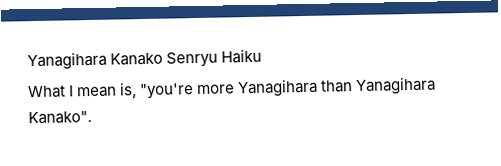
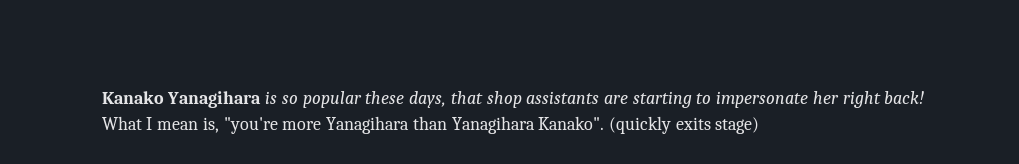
[27,48,263,71] Yanagihara Kanako Senryu Haiku -> [101,91,925,108] Kanako Yanagihara is so popular these days, that shop assistants are starting to impersonate her right back!
(92, 117) none -> [608,116,760,134] (quickly exits stage)

